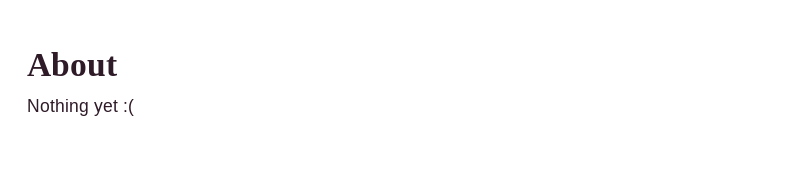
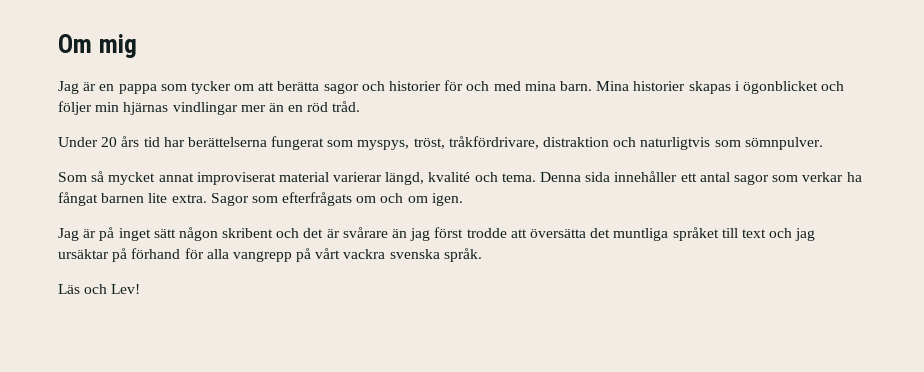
[27,52,118,76] [27,99,134,116] About // Nothing yet :( -> [58,34,137,58] [58,80,845,94] [58,101,361,115] [58,136,823,150] [58,171,862,185] [58,192,463,206] [58,227,816,241] [58,248,482,262] [58,284,141,294] Om mig // Jag är en pappa som tycker om att berätta sagor och historier för och med mina barn. Mina historier skapas i ögonblicket och följer min hjärnas vindlingar mer än en röd tråd. // Under 20 års tid har berättelserna fungerat som myspys, tröst, tråkfördrivare, distraktion och naturligtvis som sömnpulver. // Som så mycket annat improviserat material varierar längd, kvalité och tema. Denna sida innehåller ett antal sagor som verkar ha fångat barnen lite extra. Sagor som efterfrågats om och om igen. // Jag är på inget sätt någon skribent och det är svårare än jag först trodde att översätta det muntliga språket till text och jag ursäktar på förhand för alla vangrepp på vårt vackra svenska språk. // Läs och Lev!

